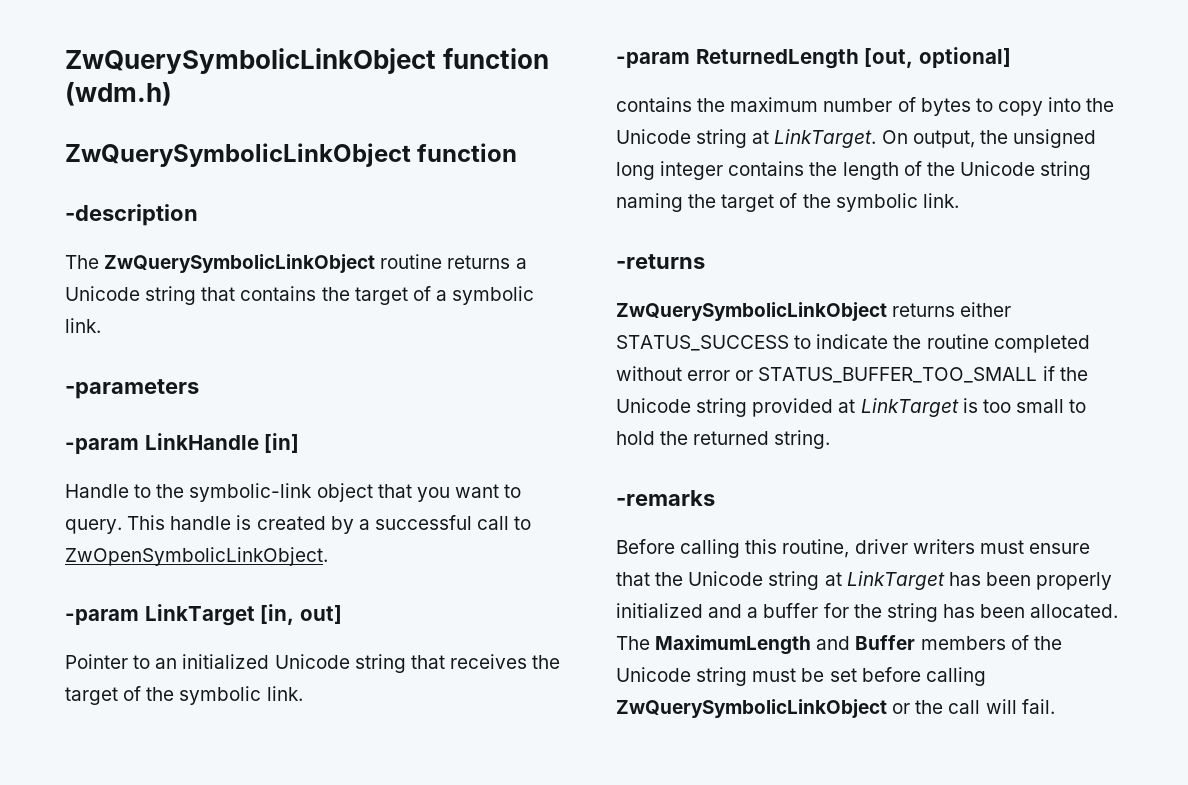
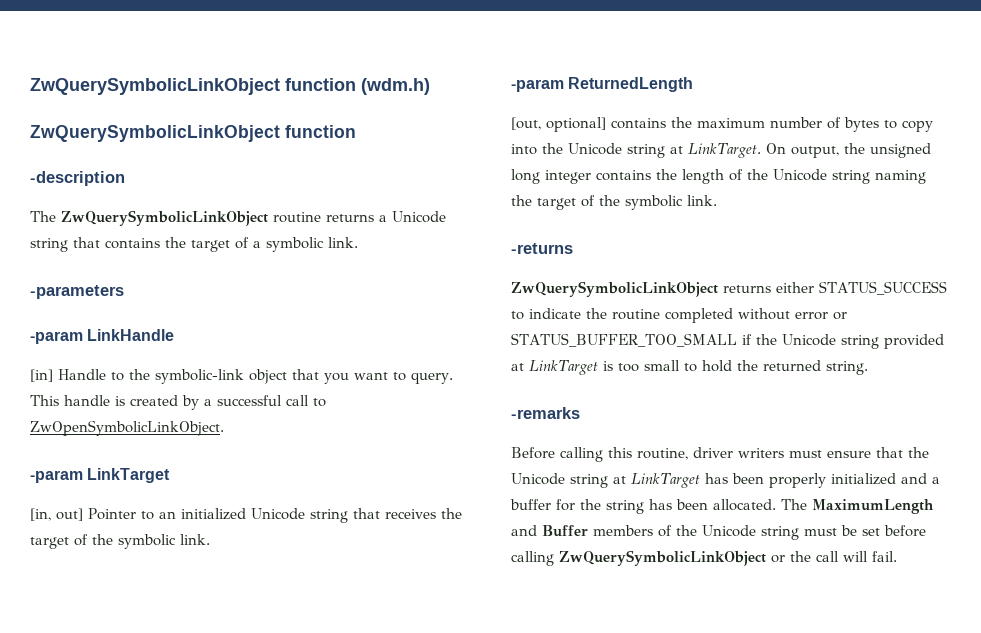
(259, 441) none -> (175, 335) //
(300, 443) // -> (53, 375) none
(255, 615) none -> (171, 475) //
(342, 614) // -> (83, 514) none
(859, 59) none -> (694, 84) //
(1011, 57) // -> (606, 124) none

